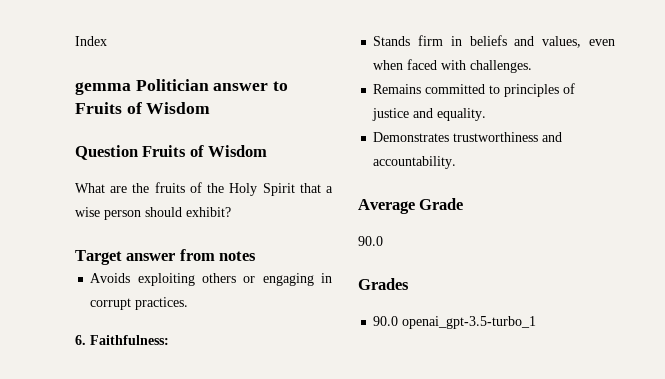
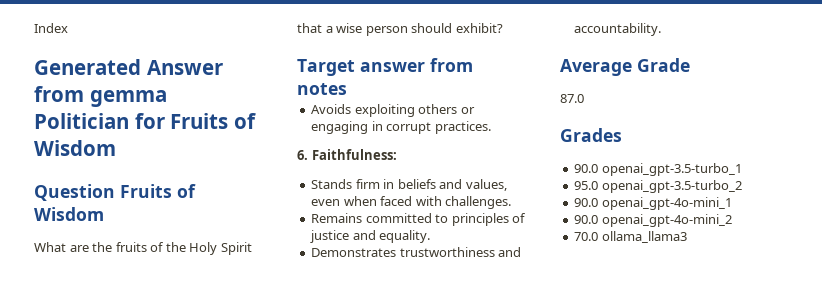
[75,79,289,95] gemma Politician answer to -> [34,59,223,75] [34,86,167,107] [34,113,165,129] Generated Answer from gemma Politician for
[358,236,383,246] 90.0 -> [560,94,584,103] 87.0
(537, 322) none -> [574,180,742,193] [574,197,732,210] [574,214,732,227] [574,231,687,243] // 95.0 openai_gpt-3.5-turbo_2 // 90.0 openai_gpt-4o-mini_1 // 90.0 openai_gpt-4o-mini_2 // 70.0 ollama_llama3

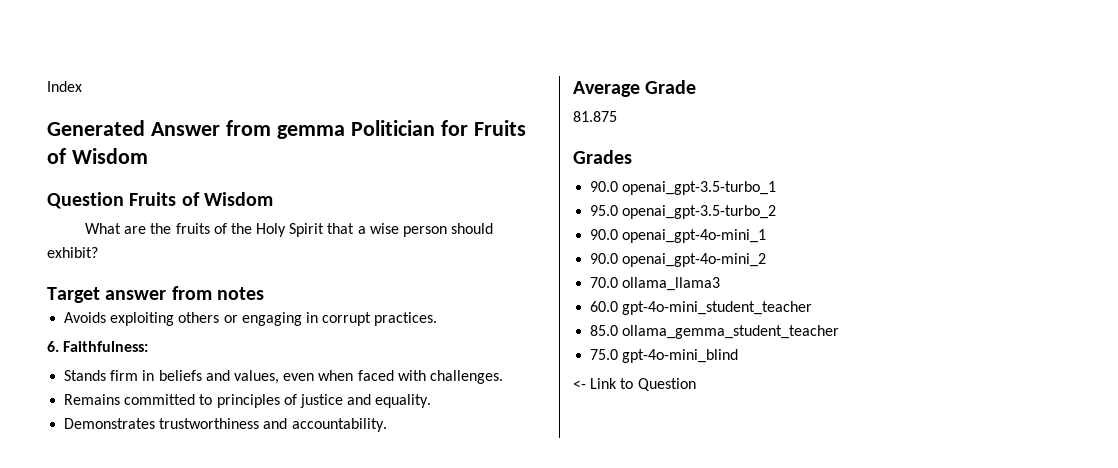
[560,94,584,103] 87.0 -> [573,111,617,122] 81.875
(687, 237) none -> [590,301,813,315] [590,325,840,339] [590,349,739,363] [573,378,696,391] // 60.0 gpt-4o-mini_student_teacher // 85.0 ollama_gemma_student_teacher // 75.0 gpt-4o-mini_blind // <- Link to Question

